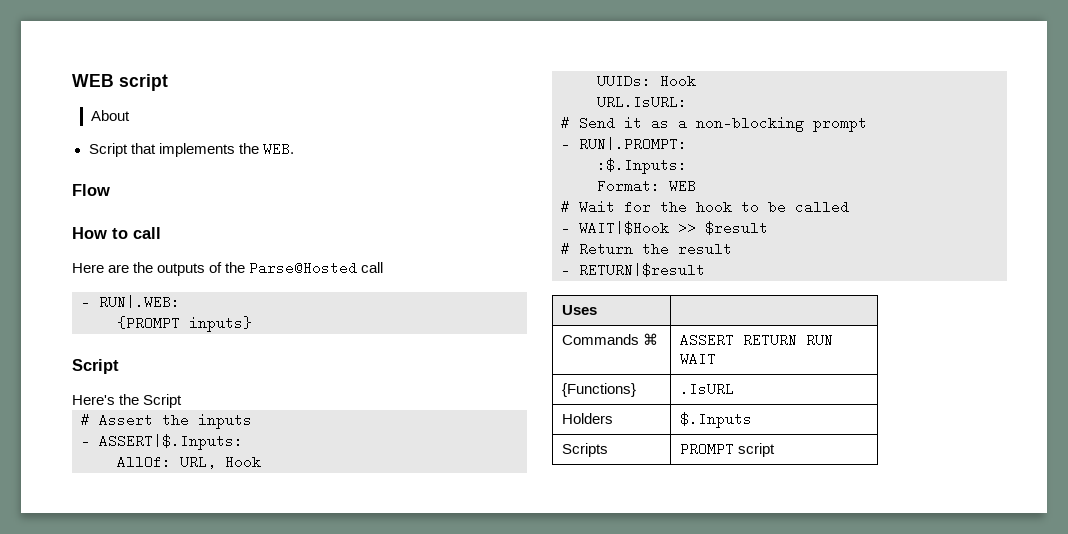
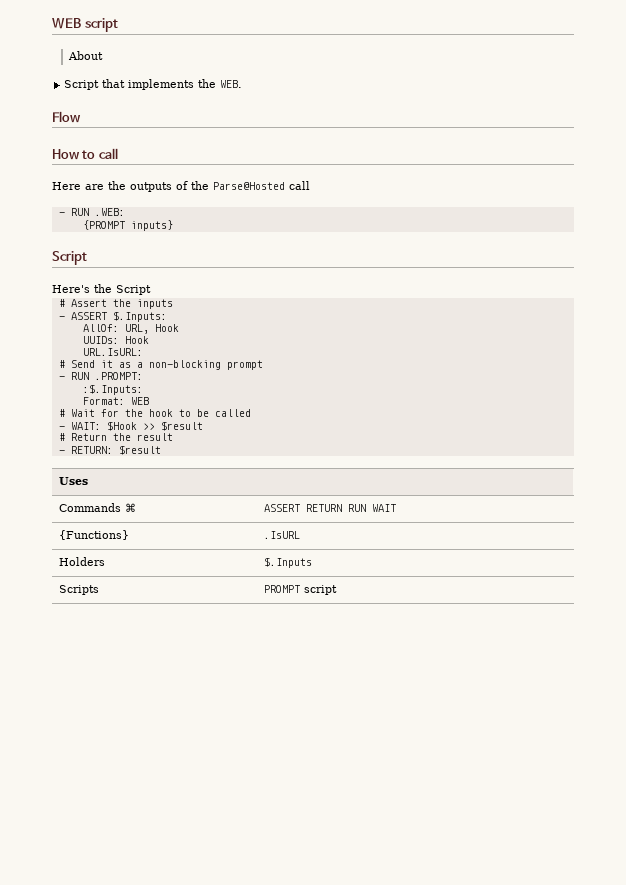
[99,295,180,309] RUN|.WEB: -> [70,208,125,216] RUN .WEB:
[99,434,243,450] ASSERT|$.Inputs: -> [70,311,167,322] ASSERT $.Inputs:
[579,137,687,151] RUN|.PROMPT: -> [70,372,143,380] RUN .PROMPT:
[579,221,669,235] WAIT|$Hook -> [70,421,137,431] WAIT: $Hook
[579,263,705,277] RETURN|$result -> [70,445,161,455] RETURN: $result

